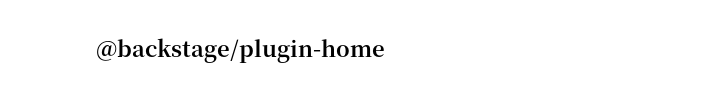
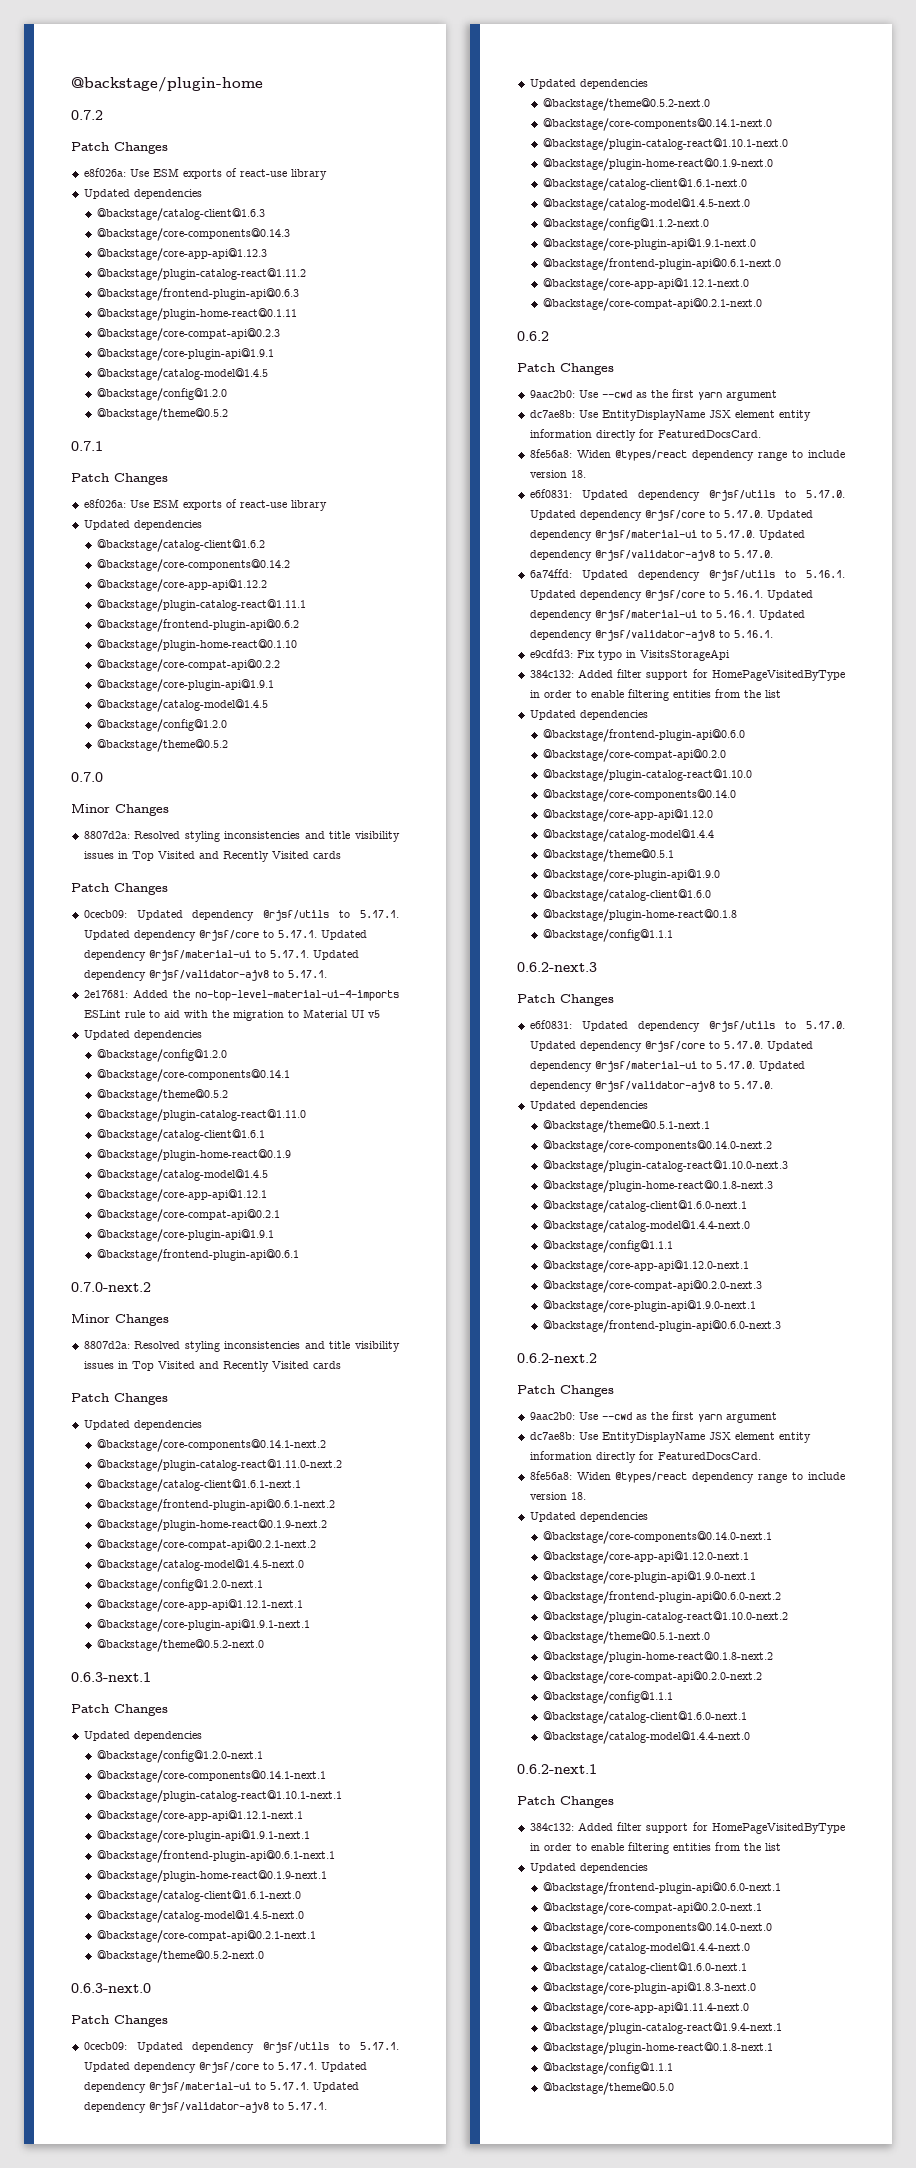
(385, 50) none -> [71,110,103,120] [71,142,168,154] [83,168,327,180] [83,189,202,199] [96,208,265,221] [96,228,290,241] [96,248,267,261] [96,268,306,281] [96,288,299,301] [96,308,297,321] [96,328,280,341] [96,348,274,361] [96,368,268,381] [96,388,227,401] [96,408,228,421] [71,441,103,451] [71,473,168,485] [83,499,327,511] [83,520,202,530] [96,539,265,552] [96,559,290,572] [96,579,267,592] [96,599,306,612] [96,619,299,632] [96,639,297,652] [96,659,280,672] [96,679,274,692] [96,699,268,712] [96,719,227,732] [96,739,228,752] [71,772,103,782] [71,803,169,816] [83,831,401,842] [83,851,341,862] [71,883,168,895] [83,910,399,921] [83,930,367,941] [83,950,359,961] [83,970,327,981] [83,989,399,1001] [83,1009,380,1021] [83,1030,202,1040] [96,1049,227,1062] [96,1069,290,1082] [96,1089,228,1102] [96,1109,306,1122] [96,1129,265,1142] [96,1149,291,1162] [96,1169,268,1182] [96,1189,267,1202] [96,1209,280,1222] [96,1229,274,1242] [96,1249,299,1262] [71,1282,151,1292] [71,1313,169,1326] [83,1341,401,1352] [83,1361,341,1372] [71,1393,168,1405] [83,1420,202,1430] [96,1439,326,1452] [96,1459,342,1472] [96,1479,301,1492] [96,1499,335,1512] [96,1519,327,1532] [96,1539,316,1552] [96,1559,304,1572] [96,1579,263,1592] [96,1599,303,1612] [96,1619,310,1632] [96,1639,264,1652] [71,1672,151,1682] [71,1704,168,1716] [83,1731,202,1741] [96,1750,263,1763] [96,1770,326,1783] [96,1790,342,1803] [96,1810,303,1823] [96,1830,310,1843] [96,1850,335,1863] [96,1870,327,1883] [96,1890,301,1903] [96,1910,304,1923] [96,1930,316,1943] [96,1950,264,1963] [71,1983,151,1993] [71,2015,168,2027] [83,2042,399,2053] [83,2062,367,2073] [83,2082,359,2093] [83,2102,327,2113] [529,79,648,89] [542,98,710,111] [542,118,772,131] [542,138,788,151] [542,158,773,171] [542,178,747,191] [542,198,750,211] [542,218,709,231] [542,238,756,251] [542,258,781,271] [542,278,749,291] [542,298,762,311] [517,331,549,341] [517,363,614,375] [529,389,777,401] [529,410,811,421] [529,429,761,441] [529,449,845,461] [529,470,586,478] [529,489,845,501] [529,510,813,521] [529,530,805,541] [529,550,773,561] [529,569,845,581] [529,590,813,601] [529,610,805,621] [529,630,773,641] [529,649,730,661] [529,669,845,681] [529,689,781,701] [529,710,648,720] [542,729,745,742] [542,749,726,762] [542,769,752,782] [542,789,736,802] [542,809,713,822] [542,829,714,842] [542,849,674,862] [542,869,720,882] [542,889,711,902] [542,909,737,922] [542,929,673,942] [517,962,597,972] [517,994,614,1006] [529,1020,845,1032] [529,1041,813,1052] [529,1061,805,1072] [529,1081,773,1092] [529,1101,648,1111] [542,1120,710,1133] [542,1140,772,1153] [542,1160,788,1173] [542,1180,773,1193] [542,1200,747,1213] [542,1220,750,1233] [542,1240,673,1253] [542,1260,749,1273] [542,1280,762,1293] [542,1300,756,1313] [542,1320,781,1333] [517,1353,597,1363] [517,1385,614,1397] [529,1411,777,1423] [529,1432,811,1443] [529,1451,761,1463] [529,1471,845,1483] [529,1492,586,1500] [529,1512,648,1522] [542,1531,772,1544] [542,1551,749,1564] [542,1571,756,1584] [542,1591,781,1604] [542,1611,788,1624] [542,1631,710,1644] [542,1651,773,1664] [542,1671,762,1684] [542,1691,673,1704] [542,1711,747,1724] [542,1731,750,1744] [517,1764,597,1774] [517,1796,614,1808] [529,1822,845,1834] [529,1842,781,1854] [529,1863,648,1873] [542,1882,781,1895] [542,1902,762,1915] [542,1922,772,1935] [542,1942,750,1955] [542,1962,747,1975] [542,1982,756,1995] [542,2002,749,2015] [542,2022,782,2035] [542,2042,773,2055] [542,2062,673,2075] [542,2082,674,2095] // 0.7.2 // Patch Changes // e8f026a: Use ESM exports of react-use library // Updated dependencies // @backstage/catalog-client@1.6.3 // @backstage/core-components@0.14.3 // @backstage/core-app-api@1.12.3 // @backstage/plugin-catalog-react@1.11.2 // @backstage/frontend-plugin-api@0.6.3 // @backstage/plugin-home-react@0.1.11 // @backstage/core-compat-api@0.2.3 // @backstage/core-plugin-api@1.9.1 // @backstage/catalog-model@1.4.5 // @backstage/config@1.2.0 // @backstage/theme@0.5.2 // 0.7.1 // Patch Changes // e8f026a: Use ESM exports of react-use library // Updated dependencies // @backstage/catalog-client@1.6.2 // @backstage/core-components@0.14.2 // @backstage/core-app-api@1.12.2 // @backstage/plugin-catalog-react@1.11.1 // @backstage/frontend-plugin-api@0.6.2 // @backstage/plugin-home-react@0.1.10 // @backstage/core-compat-api@0.2.2 // @backstage/core-plugin-api@1.9.1 // @backstage/catalog-model@1.4.5 // @backstage/config@1.2.0 // @backstage/theme@0.5.2 // 0.7.0 // Minor Changes // 8807d2a: Resolved styling inconsistencies and title visibility issues in Top Visited and Recently Visited cards // Patch Changes // 0cecb09: Updated dependency @rjsf/utils to 5.17.1. Updated dependency @rjsf/core to 5.17.1. Updated dependency @rjsf/material-ui to 5.17.1. Updated dependency @rjsf/validator-ajv8 to 5.17.1. // 2e17681: Added the no-top-level-material-ui-4-imports ESLint rule to aid with the migration to Material UI v5 // Updated dependencies // @backstage/config@1.2.0 // @backstage/core-components@0.14.1 // @backstage/theme@0.5.2 // @backstage/plugin-catalog-react@1.11.0 // @backstage/catalog-client@1.6.1 // @backstage/plugin-home-react@0.1.9 // @backstage/catalog-model@1.4.5 // @backstage/core-app-api@1.12.1 // @backstage/core-compat-api@0.2.1 // @backstage/core-plugin-api@1.9.1 // @backstage/frontend-plugin-api@0.6.1 // 0.7.0-next.2 // Minor Changes // 8807d2a: Resolved styling inconsistencies and title visibility issues in Top Visited and Recently Visited cards // Patch Changes // Updated dependencies // @backstage/core-components@0.14.1-next.2 // @backstage/plugin-catalog-react@1.11.0-next.2 // @backstage/catalog-client@1.6.1-next.1 // @backstage/frontend-plugin-api@0.6.1-next.2 // @backstage/plugin-home-react@0.1.9-next.2 // @backstage/core-compat-api@0.2.1-next.2 // @backstage/catalog-model@1.4.5-next.0 // @backstage/config@1.2.0-next.1 // @backstage/core-app-api@1.12.1-next.1 // @backstage/core-plugin-api@1.9.1-next.1 // @backstage/theme@0.5.2-next.0 // 0.6.3-next.1 // Patch Changes // Updated dependencies // @backstage/config@1.2.0-next.1 // @backstage/core-components@0.14.1-next.1 // @backstage/plugin-catalog-react@1.10.1-next.1 // @backstage/core-app-api@1.12.1-next.1 // @backstage/core-plugin-api@1.9.1-next.1 // @backstage/frontend-plugin-api@0.6.1-next.1 // @backstage/plugin-home-react@0.1.9-next.1 // @backstage/catalog-client@1.6.1-next.0 // @backstage/catalog-model@1.4.5-next.0 // @backstage/core-compat-api@0.2.1-next.1 // @backstage/theme@0.5.2-next.0 // 0.6.3-next.0 // Patch Changes // 0cecb09: Updated dependency @rjsf/utils to 5.17.1. Updated dependency @rjsf/core to 5.17.1. Updated dependency @rjsf/material-ui to 5.17.1. Updated dependency @rjsf/validator-ajv8 to 5.17.1. // Updated dependencies // @backstage/theme@0.5.2-next.0 // @backstage/core-components@0.14.1-next.0 // @backstage/plugin-catalog-react@1.10.1-next.0 // @backstage/plugin-home-react@0.1.9-next.0 // @backstage/catalog-client@1.6.1-next.0 // @backstage/catalog-model@1.4.5-next.0 // @backstage/config@1.1.2-next.0 // @backstage/core-plugin-api@1.9.1-next.0 // @backstage/frontend-plugin-api@0.6.1-next.0 // @backstage/core-app-api@1.12.1-next.0 // @backstage/core-compat-api@0.2.1-next.0 // 0.6.2 // Patch Changes // 9aac2b0: Use --cwd as the first yarn argument // dc7ae8b: Use EntityDisplayName JSX element entity information directly for FeaturedDocsCard. // 8fe56a8: Widen @types/react dependency range to include version 18. // e6f0831: Updated dependency @rjsf/utils to 5.17.0. Updated dependency @rjsf/core to 5.17.0. Updated dependency @rjsf/material-ui to 5.17.0. Updated dependency @rjsf/validator-ajv8 to 5.17.0. // 6a74ffd: Updated dependency @rjsf/utils to 5.16.1. Updated dependency @rjsf/core to 5.16.1. Updated dependency @rjsf/material-ui to 5.16.1. Updated dependency @rjsf/validator-ajv8 to 5.16.1. // e9cdfd3: Fix typo in VisitsStorageApi // 384c132: Added filter support for HomePageVisitedByType in order to enable filtering entities from the list // Updated dependencies // @backstage/frontend-plugin-api@0.6.0 // @backstage/core-compat-api@0.2.0 // @backstage/plugin-catalog-react@1.10.0 // @backstage/core-components@0.14.0 // @backstage/core-app-api@1.12.0 // @backstage/catalog-model@1.4.4 // @backstage/theme@0.5.1 // @backstage/core-plugin-api@1.9.0 // @backstage/catalog-client@1.6.0 // @backstage/plugin-home-react@0.1.8 // @backstage/config@1.1.1 // 0.6.2-next.3 // Patch Changes // e6f0831: Updated dependency @rjsf/utils to 5.17.0. Updated dependency @rjsf/core to 5.17.0. Updated dependency @rjsf/material-ui to 5.17.0. Updated dependency @rjsf/validator-ajv8 to 5.17.0. // Updated dependencies // @backstage/theme@0.5.1-next.1 // @backstage/core-components@0.14.0-next.2 // @backstage/plugin-catalog-react@1.10.0-next.3 // @backstage/plugin-home-react@0.1.8-next.3 // @backstage/catalog-client@1.6.0-next.1 // @backstage/catalog-model@1.4.4-next.0 // @backstage/config@1.1.1 // @backstage/core-app-api@1.12.0-next.1 // @backstage/core-compat-api@0.2.0-next.3 // @backstage/core-plugin-api@1.9.0-next.1 // @backstage/frontend-plugin-api@0.6.0-next.3 // 0.6.2-next.2 // Patch Changes // 9aac2b0: Use --cwd as the first yarn argument // dc7ae8b: Use EntityDisplayName JSX element entity information directly for FeaturedDocsCard. // 8fe56a8: Widen @types/react dependency range to include version 18. // Updated dependencies // @backstage/core-components@0.14.0-next.1 // @backstage/core-app-api@1.12.0-next.1 // @backstage/core-plugin-api@1.9.0-next.1 // @backstage/frontend-plugin-api@0.6.0-next.2 // @backstage/plugin-catalog-react@1.10.0-next.2 // @backstage/theme@0.5.1-next.0 // @backstage/plugin-home-react@0.1.8-next.2 // @backstage/core-compat-api@0.2.0-next.2 // @backstage/config@1.1.1 // @backstage/catalog-client@1.6.0-next.1 // @backstage/catalog-model@1.4.4-next.0 // 0.6.2-next.1 // Patch Changes // 384c132: Added filter support for HomePageVisitedByType in order to enable filtering entities from the list // Updated dependencies // @backstage/frontend-plugin-api@0.6.0-next.1 // @backstage/core-compat-api@0.2.0-next.1 // @backstage/core-components@0.14.0-next.0 // @backstage/catalog-model@1.4.4-next.0 // @backstage/catalog-client@1.6.0-next.1 // @backstage/core-plugin-api@1.8.3-next.0 // @backstage/core-app-api@1.11.4-next.0 // @backstage/plugin-catalog-react@1.9.4-next.1 // @backstage/plugin-home-react@0.1.8-next.1 // @backstage/config@1.1.1 // @backstage/theme@0.5.0

